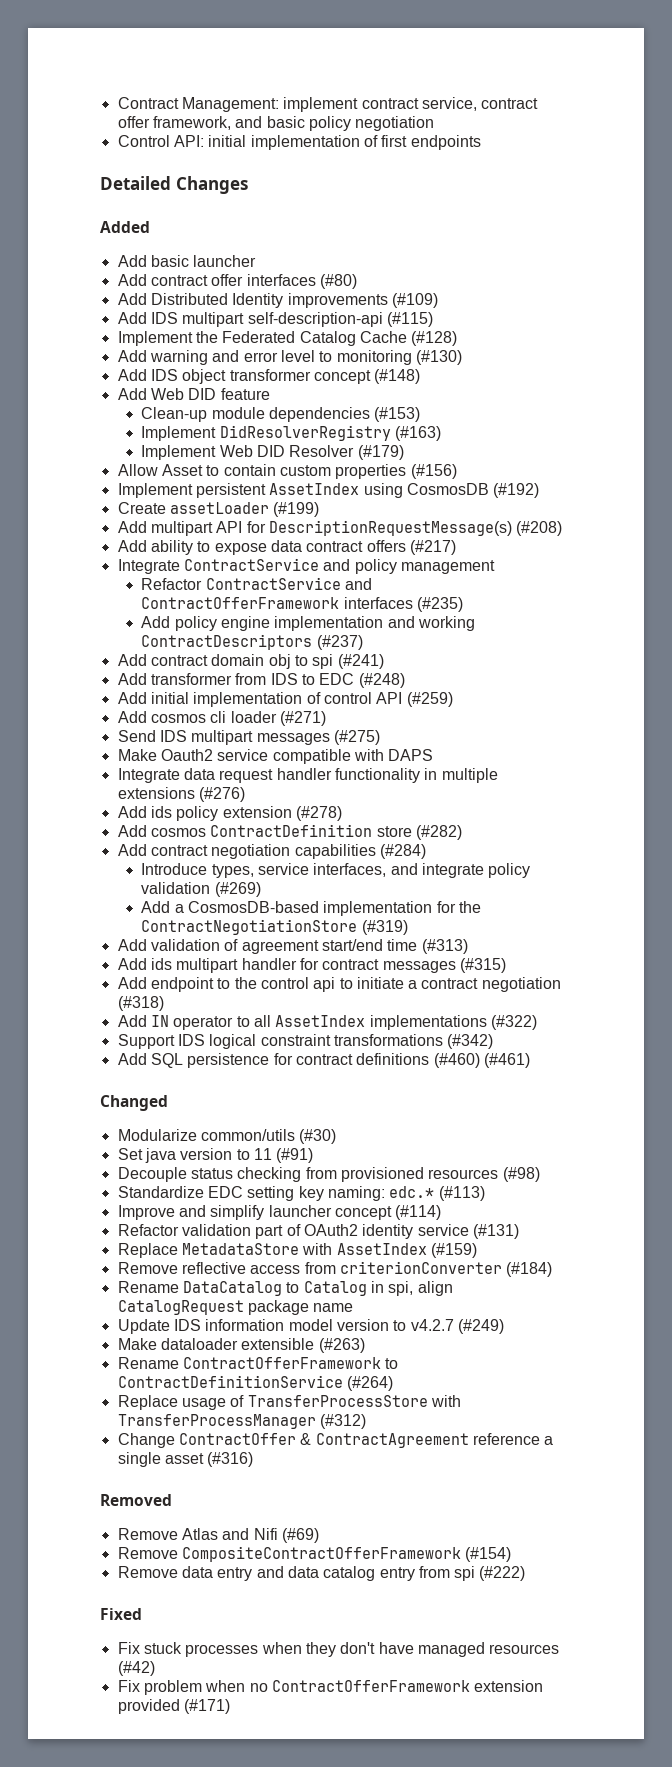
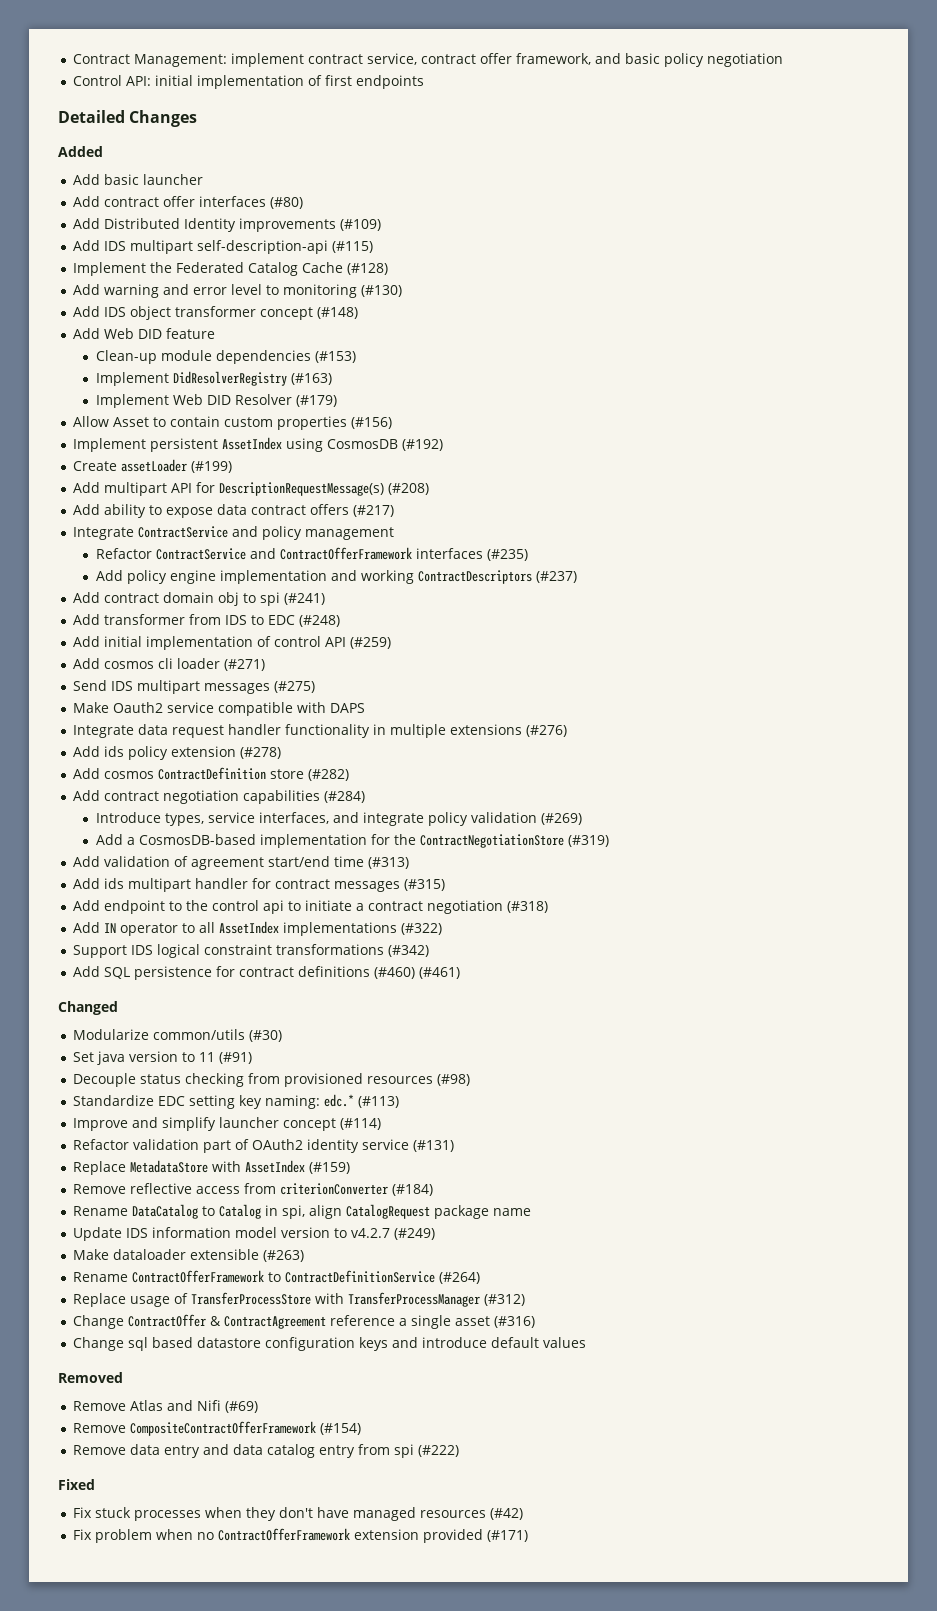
(254, 1459) none -> [73,1337,587,1351] // Change sql based datastore configuration keys and introduce default values

